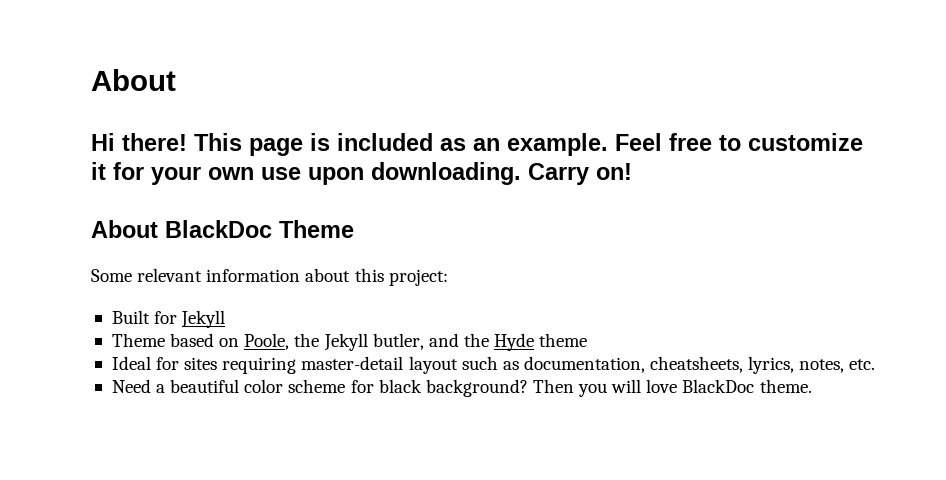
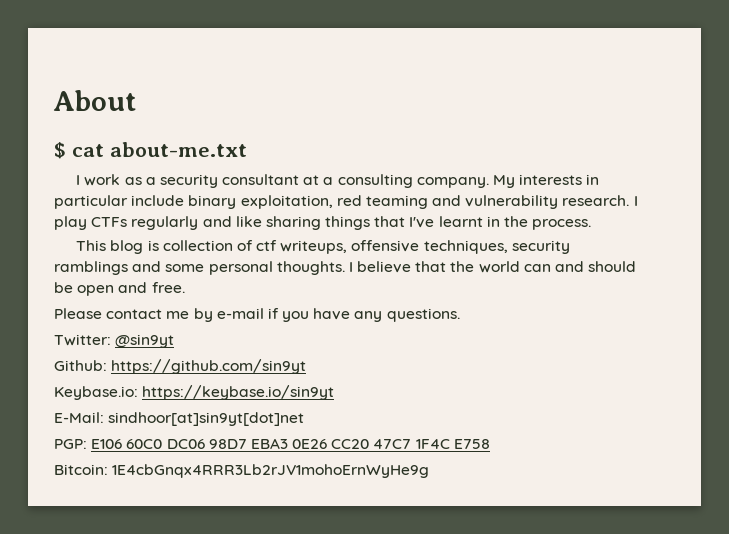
[91,133,863,156] [91,162,632,185] [91,220,354,238] [91,268,448,286] [111,310,226,328] [111,333,588,351] [111,356,876,374] [111,379,812,397] Hi there! This page is included as an example. Feel free to customize it for your own use upon downloading. Carry on! // About BlackDoc Theme // Some relevant information about this project: // Built for Jekyll // Theme based on Poole, the Jekyll butler, and the Hyde theme // Ideal for sites requiring master-detail layout such as documentation, cheatsheets, lyrics, notes, etc. // Need a beautiful color scheme for black background? Then you will love BlackDoc theme. -> [54,142,247,159] [76,174,600,188] [54,195,638,209] [54,216,592,230] [76,240,570,254] [54,261,637,275] [54,282,185,296] [54,308,460,322] [54,334,175,348] [54,359,307,374] [54,385,335,400] [54,412,305,426] [54,438,490,449] [54,464,430,478] $ cat about-me.txt // I work as a security consultant at a consulting company. My interests in particular include binary exploitation, red teaming and vulnerability research. I play CTFs regularly and like sharing things that I've learnt in the process. // This blog is collection of ctf writeups, offensive techniques, security ramblings and some personal thoughts. I believe that the world can and should be open and free. // Please contact me by e-mail if you have any questions. // Twitter: @sin9yt // Github: https://github.com/sin9yt // Keybase.io: https://keybase.io/sin9yt // E-Mail: sindhoor[at]sin9yt[dot]net // PGP: E106 60C0 DC06 98D7 EBA3 0E26 CC20 47C7 1F4C E758 // Bitcoin: 1E4cbGnqx4RRR3Lb2rJV1mohoErnWyHe9g

